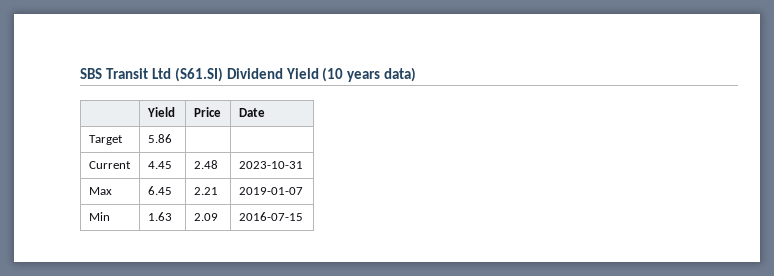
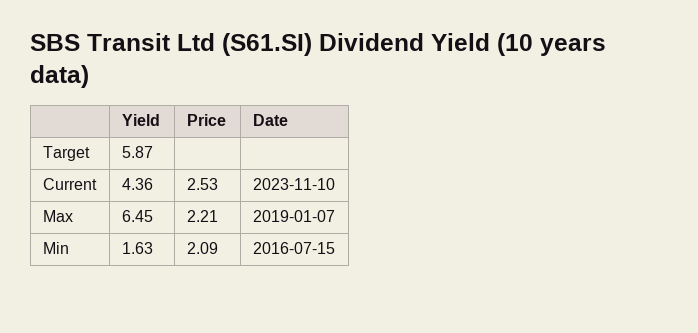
[147,134,172,143] 5.86 -> [121,146,153,158] 5.87
[147,161,172,169] [193,160,218,169] [238,161,303,169] 4.45 | 2.48 | 2023-10-31 -> [121,178,153,190] [186,178,218,190] [252,178,335,190] 4.36 | 2.53 | 2023-11-10

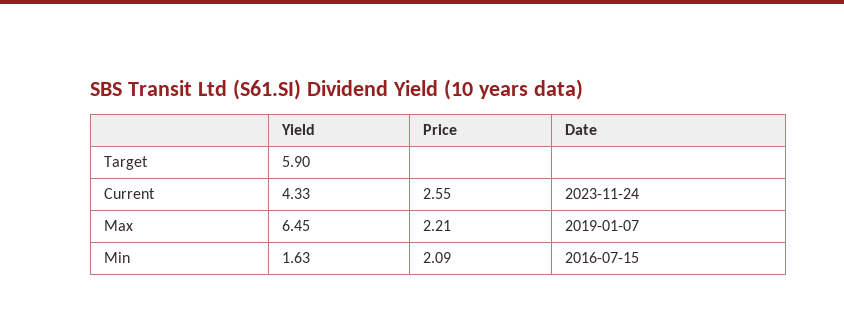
[121,146,153,158] 5.87 -> [281,156,310,167] 5.90
[121,178,153,190] [186,178,218,190] [252,178,335,190] 4.36 | 2.53 | 2023-11-10 -> [281,188,310,199] [422,188,451,199] [564,188,639,199] 4.33 | 2.55 | 2023-11-24

